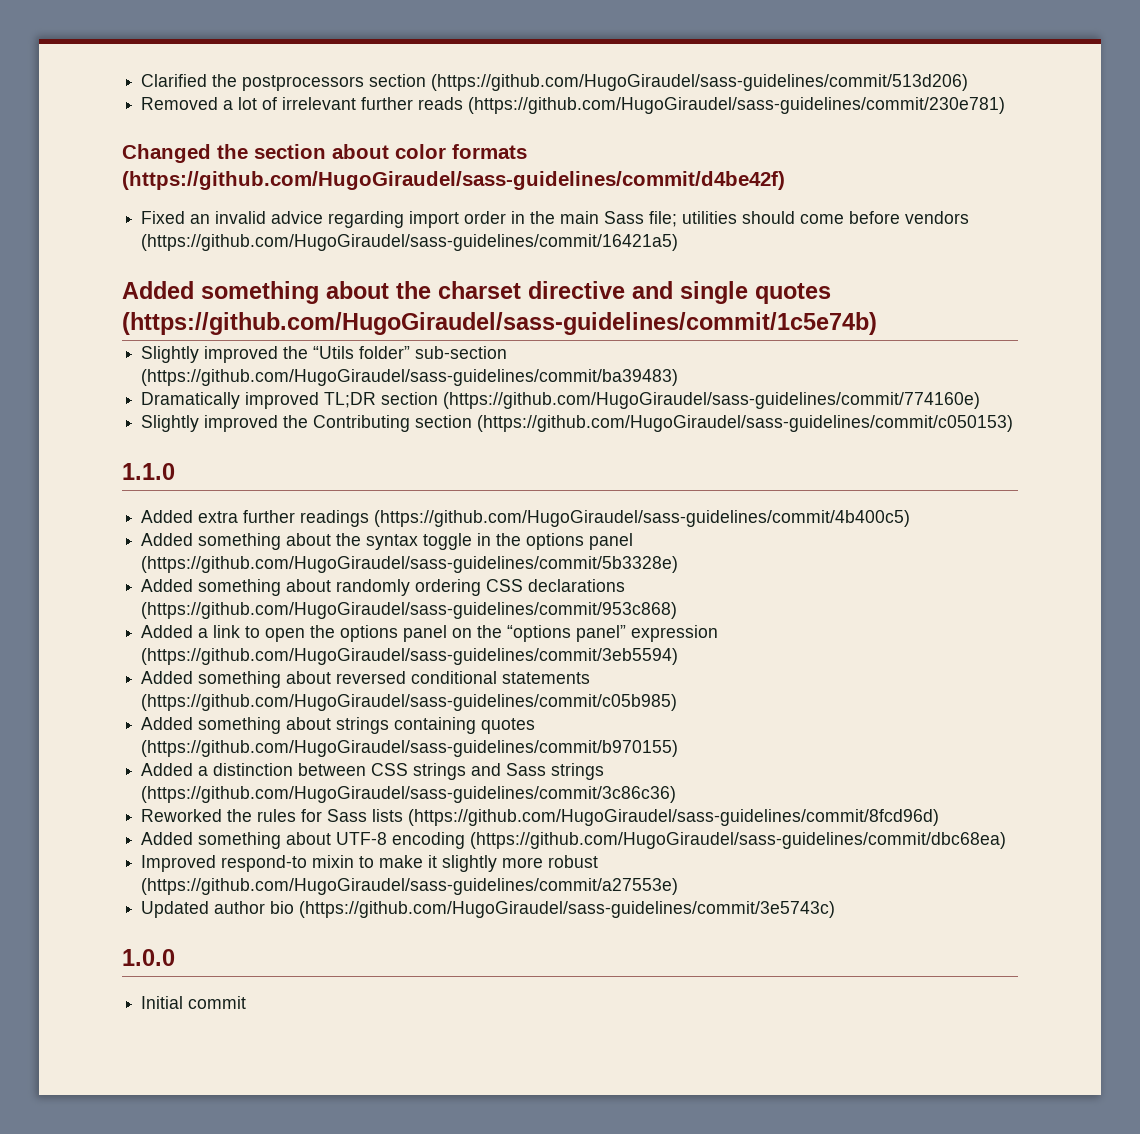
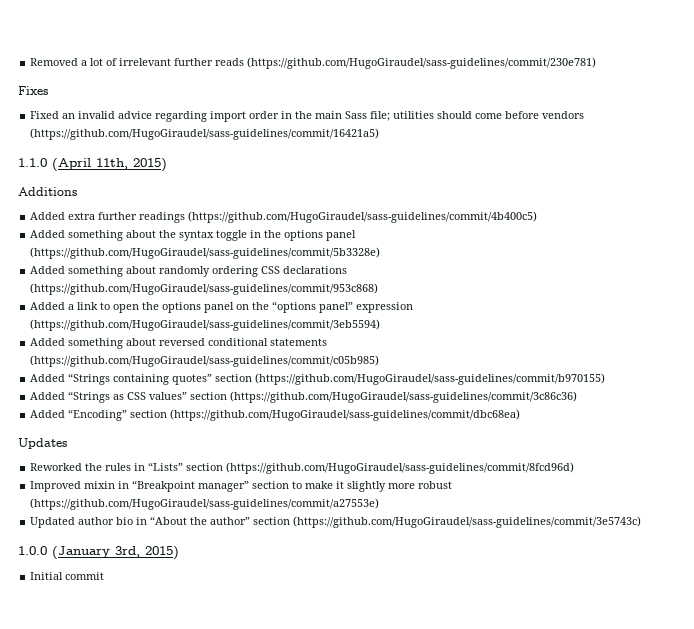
[141,74,969,91] Clarified the postprocessors section (https://github.com/HugoGiraudel/sass-guidelines/commit/513d206) // -> (30, 62) none
[122,144,527,163] [122,171,785,190] Changed the section about color formats (https://github.com/HugoGiraudel/sass-guidelines/commit/d4be42f) -> [18,86,48,95] Fixes
[122,281,831,304] [122,312,877,335] [141,346,508,363] [141,369,679,386] [141,392,981,409] [141,415,1014,432] [122,463,175,480] Added something about the charset directive and single quotes (https://github.com/HugoGiraudel/sass-guidelines/commit/1c5e74b) // Slightly improved the “Utils folder” sub-section (https://github.com/HugoGiraudel/sass-guidelines/commit/ba39483) // Dramatically improved TL;DR section (https://github.com/HugoGiraudel/sass-guidelines/commit/774160e) // Slightly improved the Contributing section (https://github.com/HugoGiraudel/sass-guidelines/commit/c050153) // 1.1.0 -> [18,158,167,172] [18,187,77,196] 1.1.0 (April 11th, 2015) // Additions
[198,717,536,734] [141,740,679,757] [141,763,605,780] [141,786,677,803] [141,809,940,826] [141,832,1007,849] [141,855,355,872] something about strings containing quotes (https://github.com/HugoGiraudel/sass-guidelines/commit/b970155) // Added a distinction between CSS strings and Sass strings (https://github.com/HugoGiraudel/sass-guidelines/commit/3c86c36) // Reworked the rules for Sass lists (https://github.com/HugoGiraudel/sass-guidelines/commit/8fcd96d) // Added something about UTF-8 encoding (https://github.com/HugoGiraudel/sass-guidelines/commit/dbc68ea) // Improved respond-to mixin -> [68,373,606,385] [30,391,578,403] [30,409,521,421] [18,438,67,449] [30,462,575,474] [30,480,290,492] “Strings containing quotes” section (https://github.com/HugoGiraudel/sass-guidelines/commit/b970155) // Added “Strings as CSS values” section (https://github.com/HugoGiraudel/sass-guidelines/commit/3c86c36) // Added “Encoding” section (https://github.com/HugoGiraudel/sass-guidelines/commit/dbc68ea) // Updates // Reworked the rules in “Lists” section (https://github.com/HugoGiraudel/sass-guidelines/commit/8fcd96d) // Improved mixin in “Breakpoint manager” section
(295, 907) none -> [136,516,291,525] in “About the author” section
(175, 957) none -> [52,546,179,560] (January 3rd, 2015)

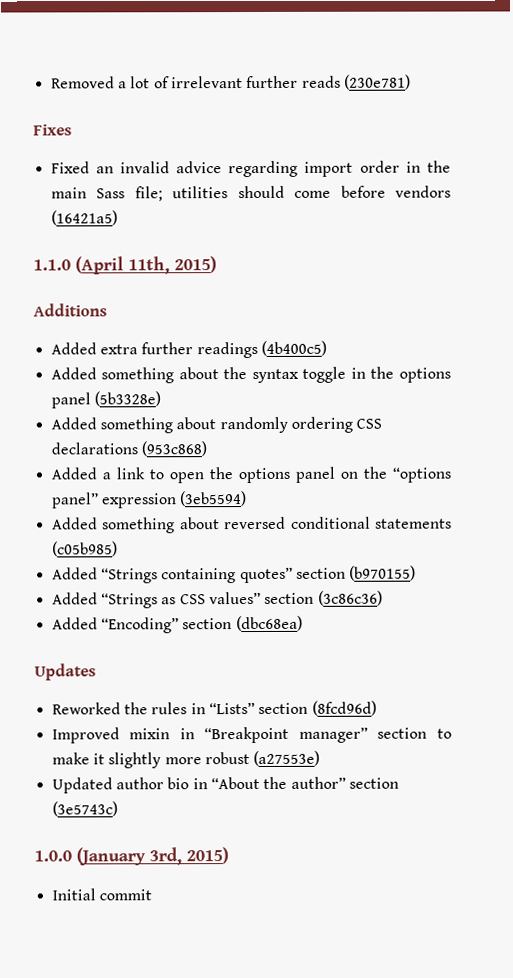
[247,57,597,69] (https://github.com/HugoGiraudel/sass-guidelines/commit/230e781) -> [343,74,411,90] (230e781)
[30,128,380,140] (https://github.com/HugoGiraudel/sass-guidelines/commit/16421a5) -> [50,210,118,226] (16421a5)
[188,211,538,223] (https://github.com/HugoGiraudel/sass-guidelines/commit/4b400c5) -> [260,340,327,356] (4b400c5)
[30,247,381,259] (https://github.com/HugoGiraudel/sass-guidelines/commit/5b3328e) -> [93,391,161,407] (5b3328e)
[30,283,379,295] (https://github.com/HugoGiraudel/sass-guidelines/commit/953c868) -> [140,441,207,457] (953c868)
[30,319,381,331] (https://github.com/HugoGiraudel/sass-guidelines/commit/3eb5594) -> [180,491,248,507] (3eb5594)
[30,355,380,367] (https://github.com/HugoGiraudel/sass-guidelines/commit/c05b985) -> [51,541,118,557] (c05b985)
[255,373,606,385] (https://github.com/HugoGiraudel/sass-guidelines/commit/b970155) -> [349,565,417,581] (b970155)
[230,391,578,403] (https://github.com/HugoGiraudel/sass-guidelines/commit/3c86c36) -> [317,590,383,606] (3c86c36)
[170,409,521,421] (https://github.com/HugoGiraudel/sass-guidelines/commit/dbc68ea) -> [235,615,303,632] (dbc68ea)
[226,462,575,474] (https://github.com/HugoGiraudel/sass-guidelines/commit/8fcd96d) -> [311,700,377,716] (8fcd96d)
[30,498,380,510] (https://github.com/HugoGiraudel/sass-guidelines/commit/a27553e) -> [253,750,321,767] (a27553e)
[293,516,642,528] (https://github.com/HugoGiraudel/sass-guidelines/commit/3e5743c) -> [51,801,118,817] (3e5743c)

